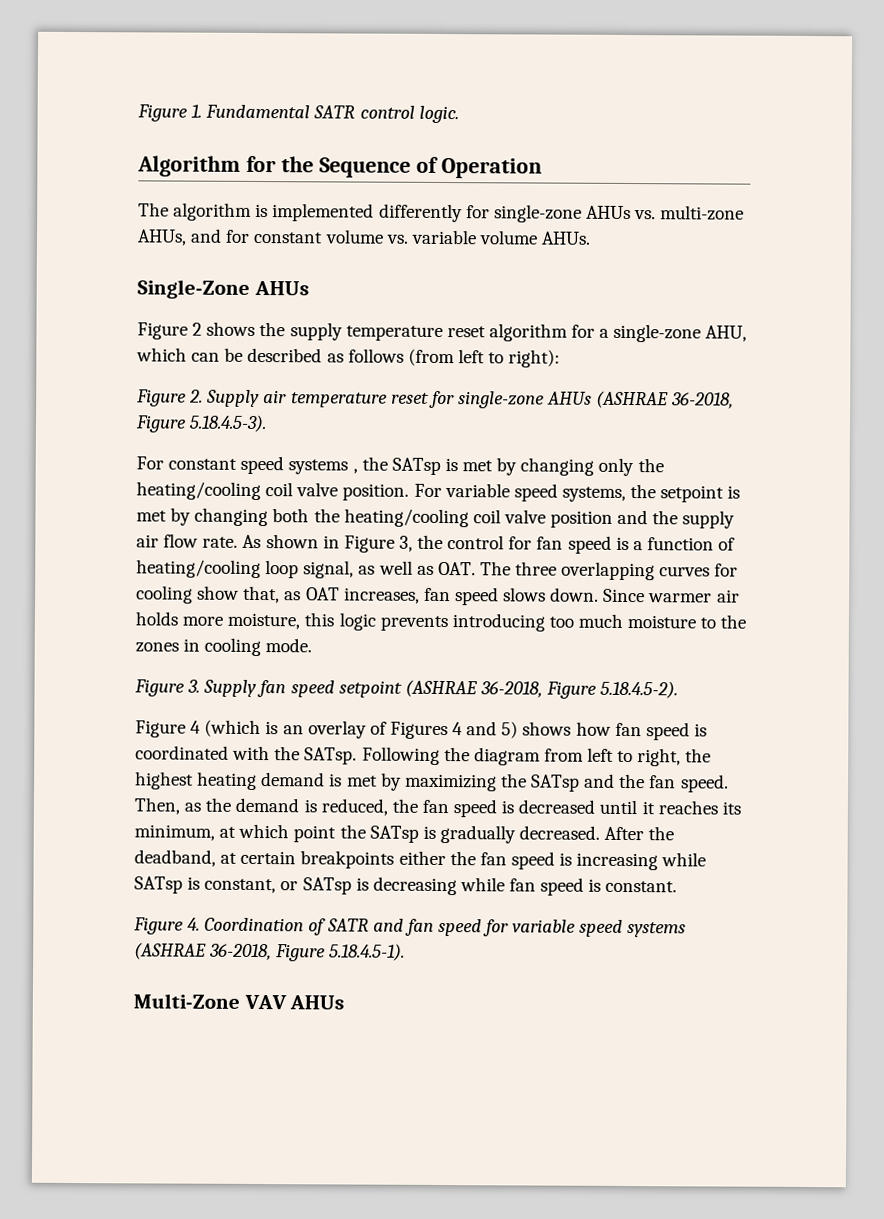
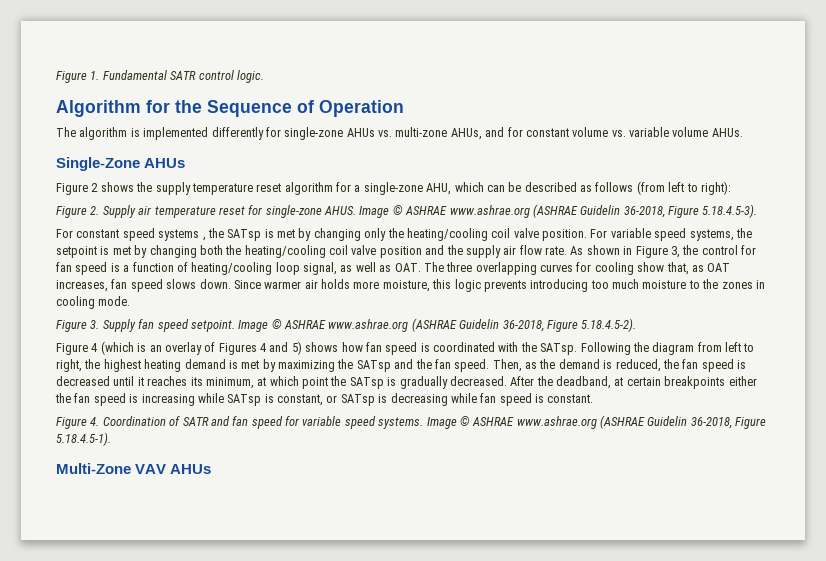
[547,390,670,409] AHUs (ASHRAE -> [324,204,621,218] AHUS. Image © ASHRAE www.ashrae.org (ASHRAE Guidelin
[338,679,478,698] setpoint (ASHRAE -> [190,318,500,332] setpoint. Image © ASHRAE www.ashrae.org (ASHRAE Guidelin
[627,922,687,938] [134,942,207,960] systems (ASHRAE -> [378,415,688,429] systems. Image © ASHRAE www.ashrae.org (ASHRAE Guidelin

